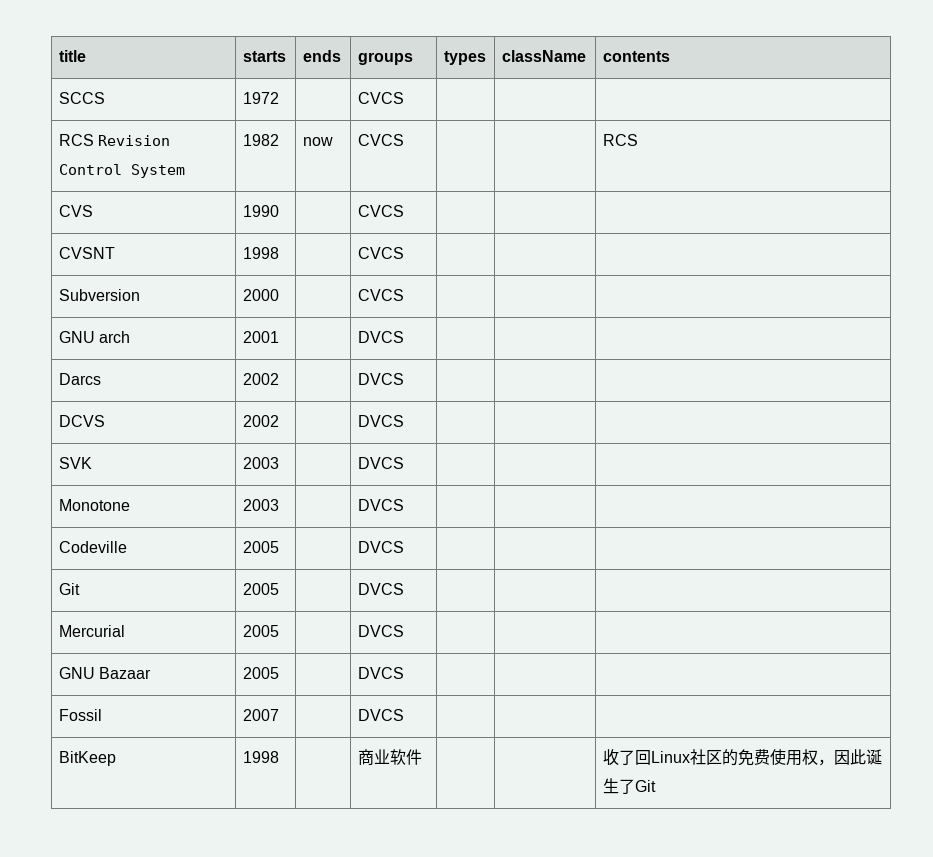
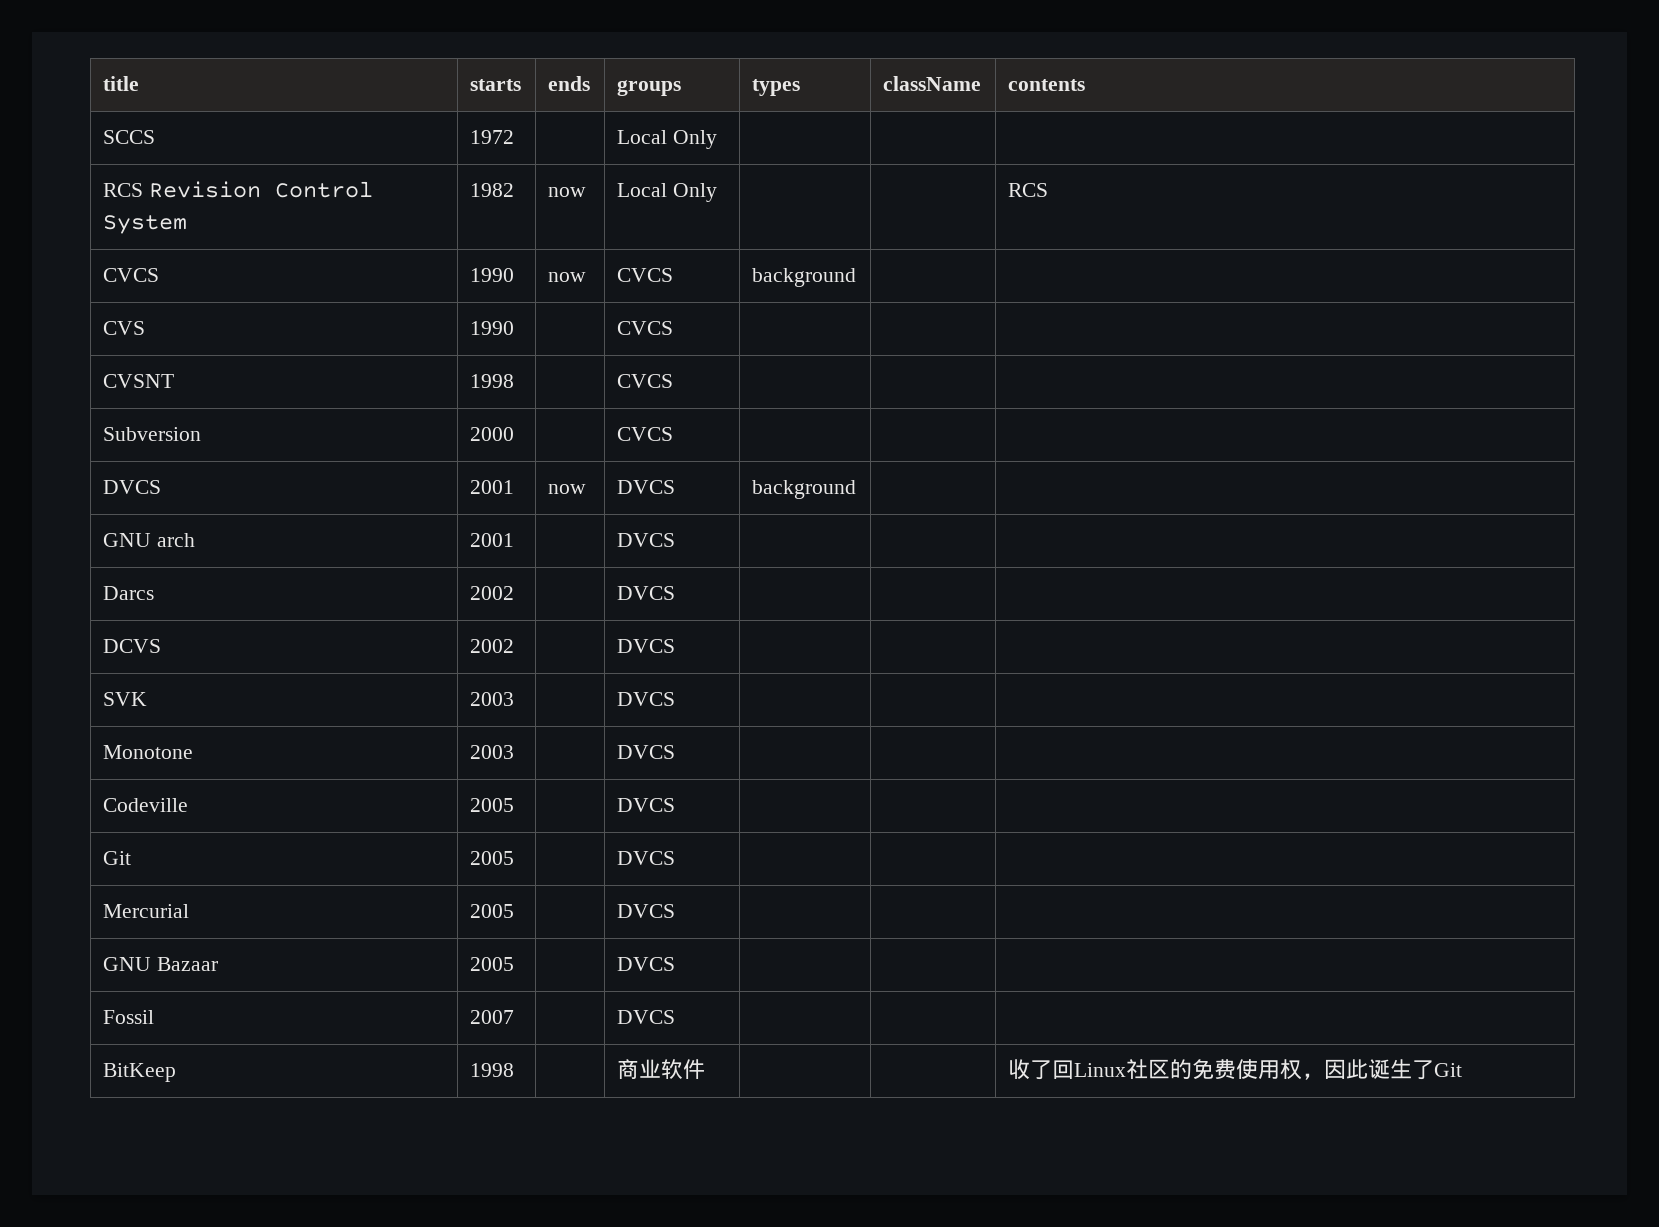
[357,92,404,104] CVCS -> [617,130,717,149] Local Only
[357,134,404,146] [602,134,638,146] CVCS | | | RCS -> [617,183,717,202] [1008,183,1049,197] [103,268,160,282] [470,268,515,282] [548,272,587,282] [617,268,674,282] [752,268,857,287] Local Only | | | RCS // CVCS | 1990 | now | CVCS | background | |
(404, 295) none -> [103,480,162,494] [470,480,515,494] [548,484,587,494] [617,480,676,494] [752,480,857,499] // DVCS | 2001 | now | DVCS | background | |

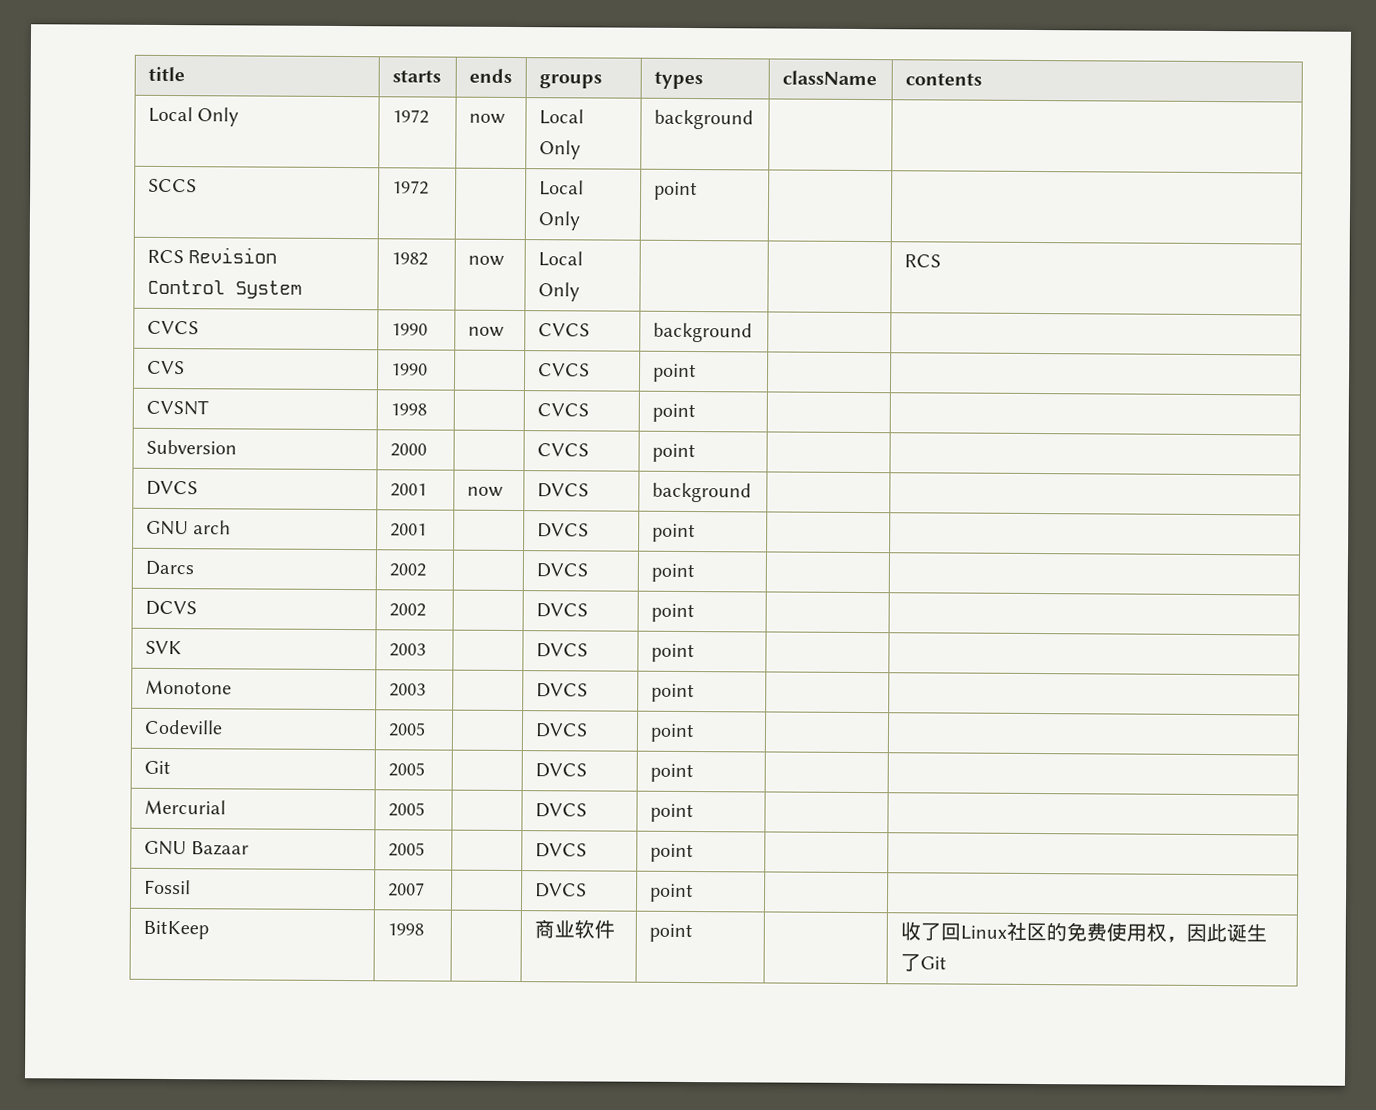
(1086, 85) none -> [147,106,240,127] [391,109,429,124] [468,113,506,124] [538,109,584,125] [538,140,581,160] [653,109,754,130] // Local Only | 1972 | now | Local Only | background | |
(717, 139) none -> [653,181,698,201] point
(674, 328) none -> [651,363,697,383] point
(674, 381) none -> [651,403,696,423] point
(674, 434) none -> [651,443,696,463] point
(676, 540) none -> [651,523,696,543] point
(676, 593) none -> [650,563,695,583] point
(676, 646) none -> [650,603,695,623] point
(676, 699) none -> [650,643,695,663] point
(676, 752) none -> [650,683,695,703] point
(676, 805) none -> [649,723,695,743] point
(676, 858) none -> [649,763,694,783] point
(676, 911) none -> [649,803,694,823] point
(676, 964) none -> [649,843,694,863] point
(676, 1017) none -> [649,883,694,903] point
(706, 1069) none -> [648,923,693,943] point

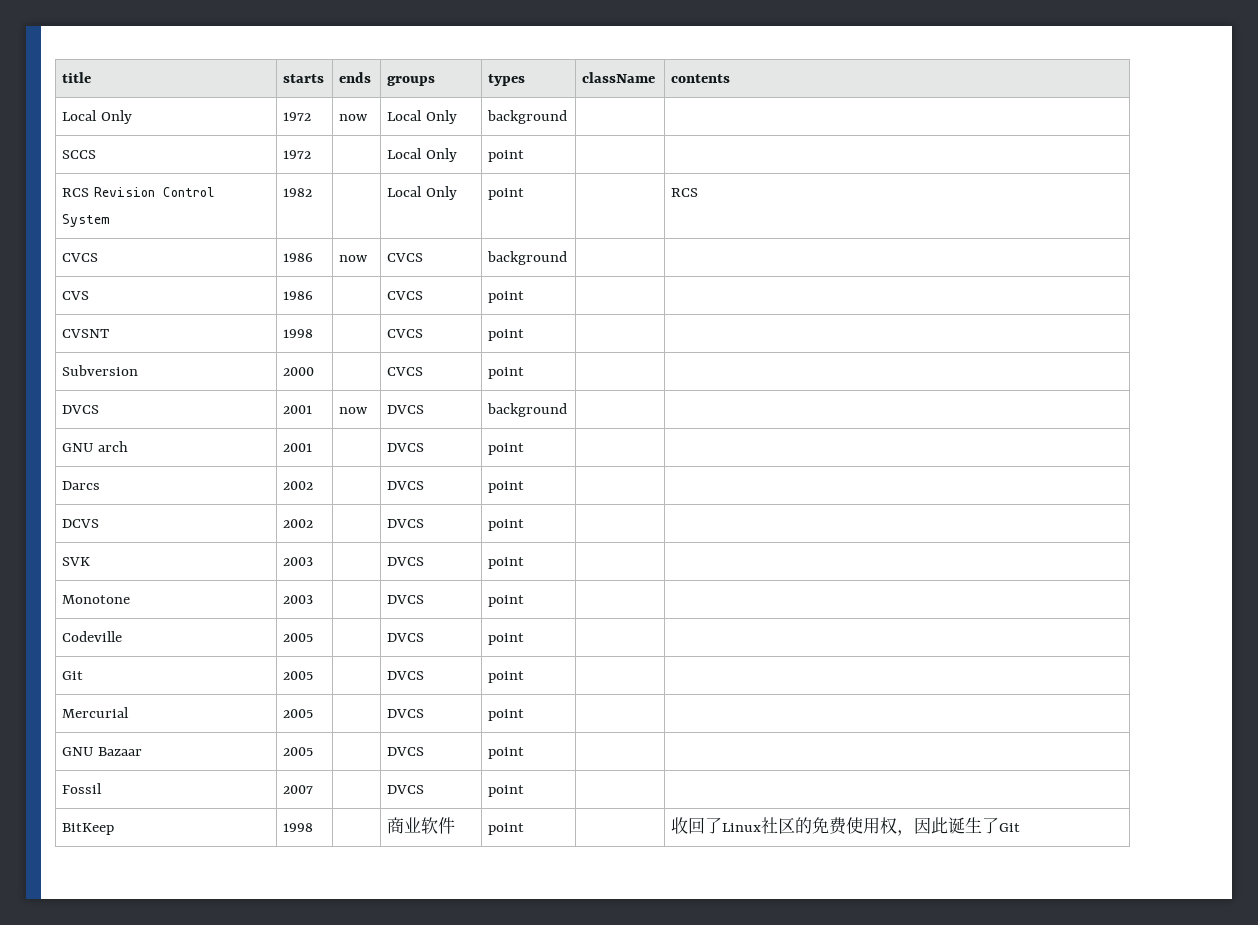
[467,255,505,266] [537,251,583,267] [537,282,580,302] now | Local Only | -> [387,186,457,200] [488,188,525,200] | Local Only | point
[390,323,428,336] 1990 -> [283,253,314,262] 1986
[390,363,428,376] 1990 -> [283,291,314,300] 1986
[919,922,961,941] 了回 -> [688,817,723,834] 回了

